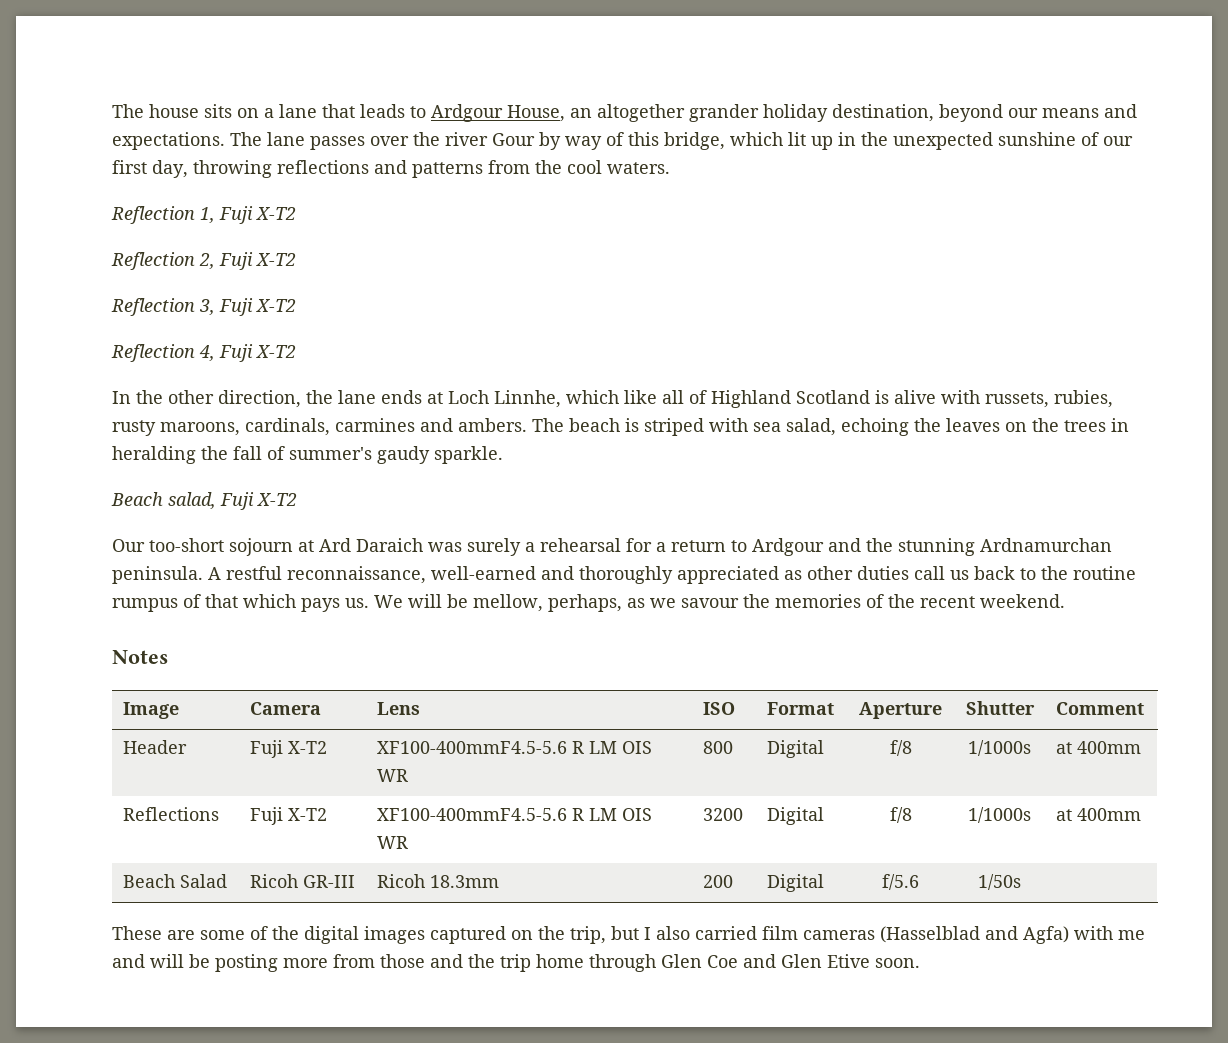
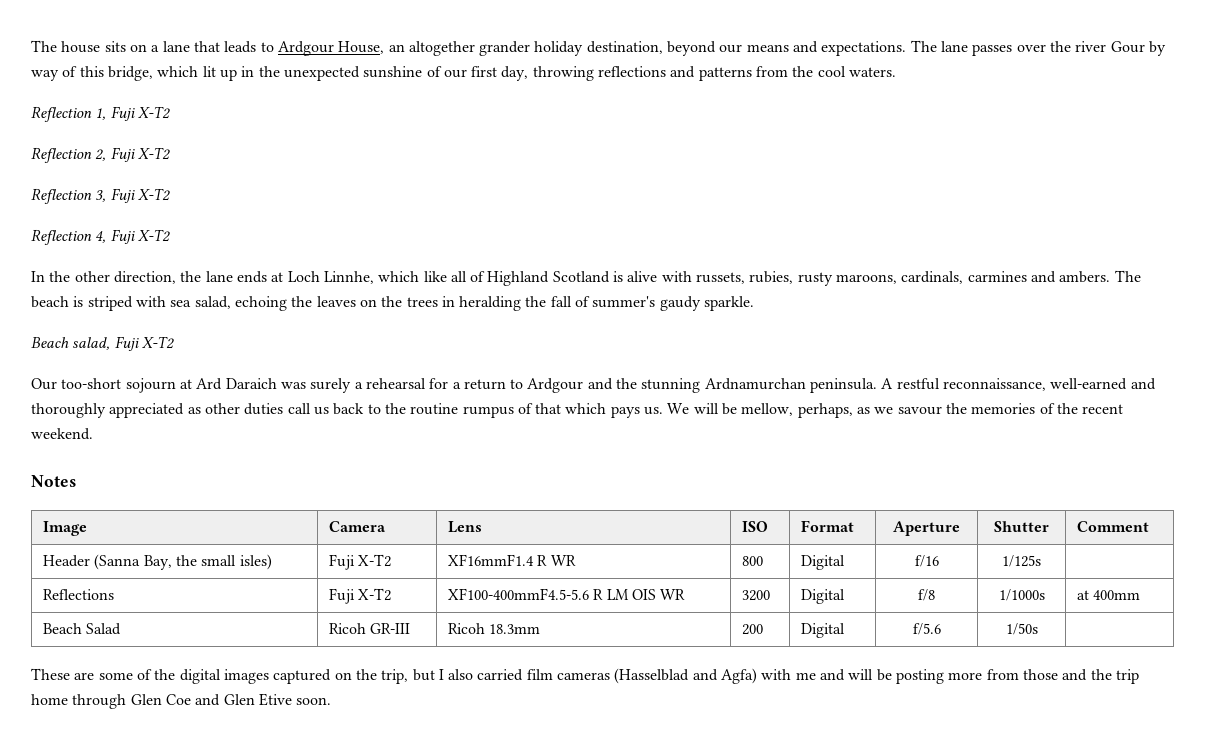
[250,740,328,758] [377,741,653,754] | Fuji X-T2 | XF100-400mmF4.5-5.6 R LM OIS -> [94,554,272,570] [329,554,392,570] [448,554,548,566] (Sanna Bay, the small isles) | Fuji X-T2 | XF16mmF1.4 R
[889,740,912,756] [968,740,1031,756] [1056,741,1142,754] f/8 | 1/1000s | at 400mm -> [914,555,939,567] [1002,555,1041,567] f/16 | 1/125s |

